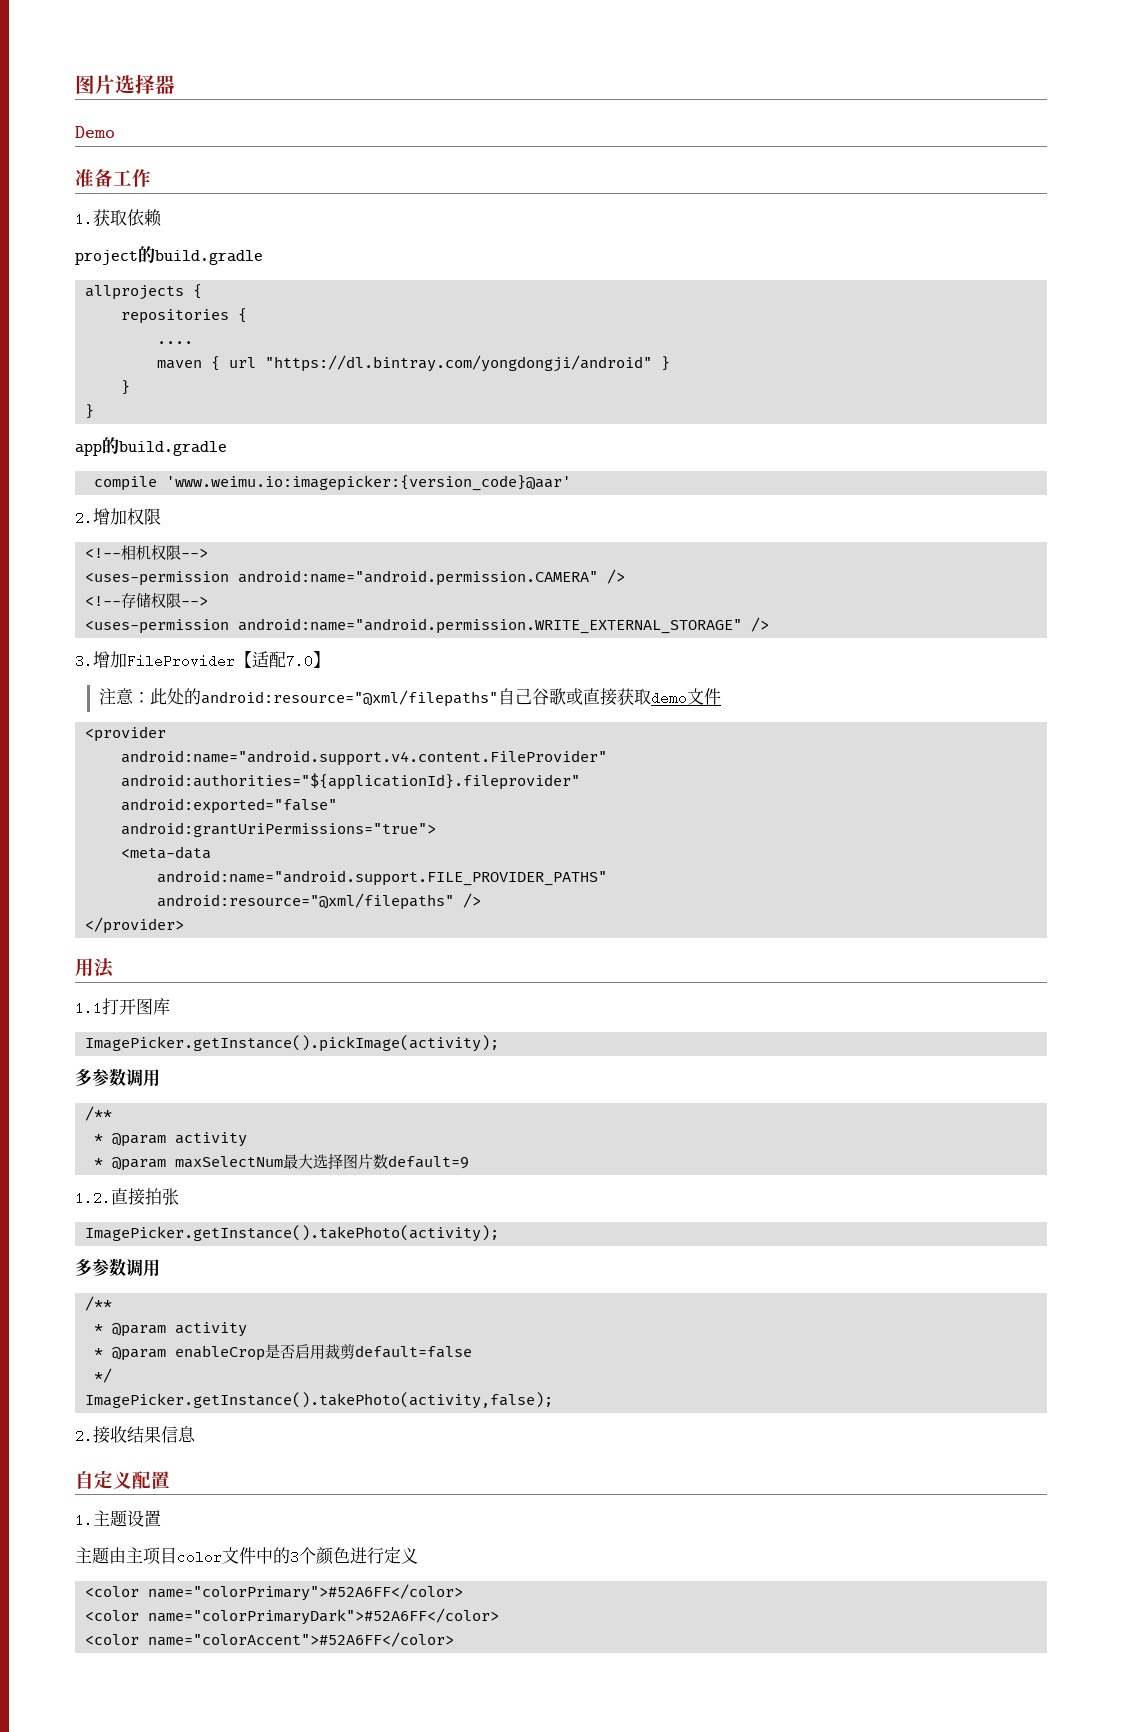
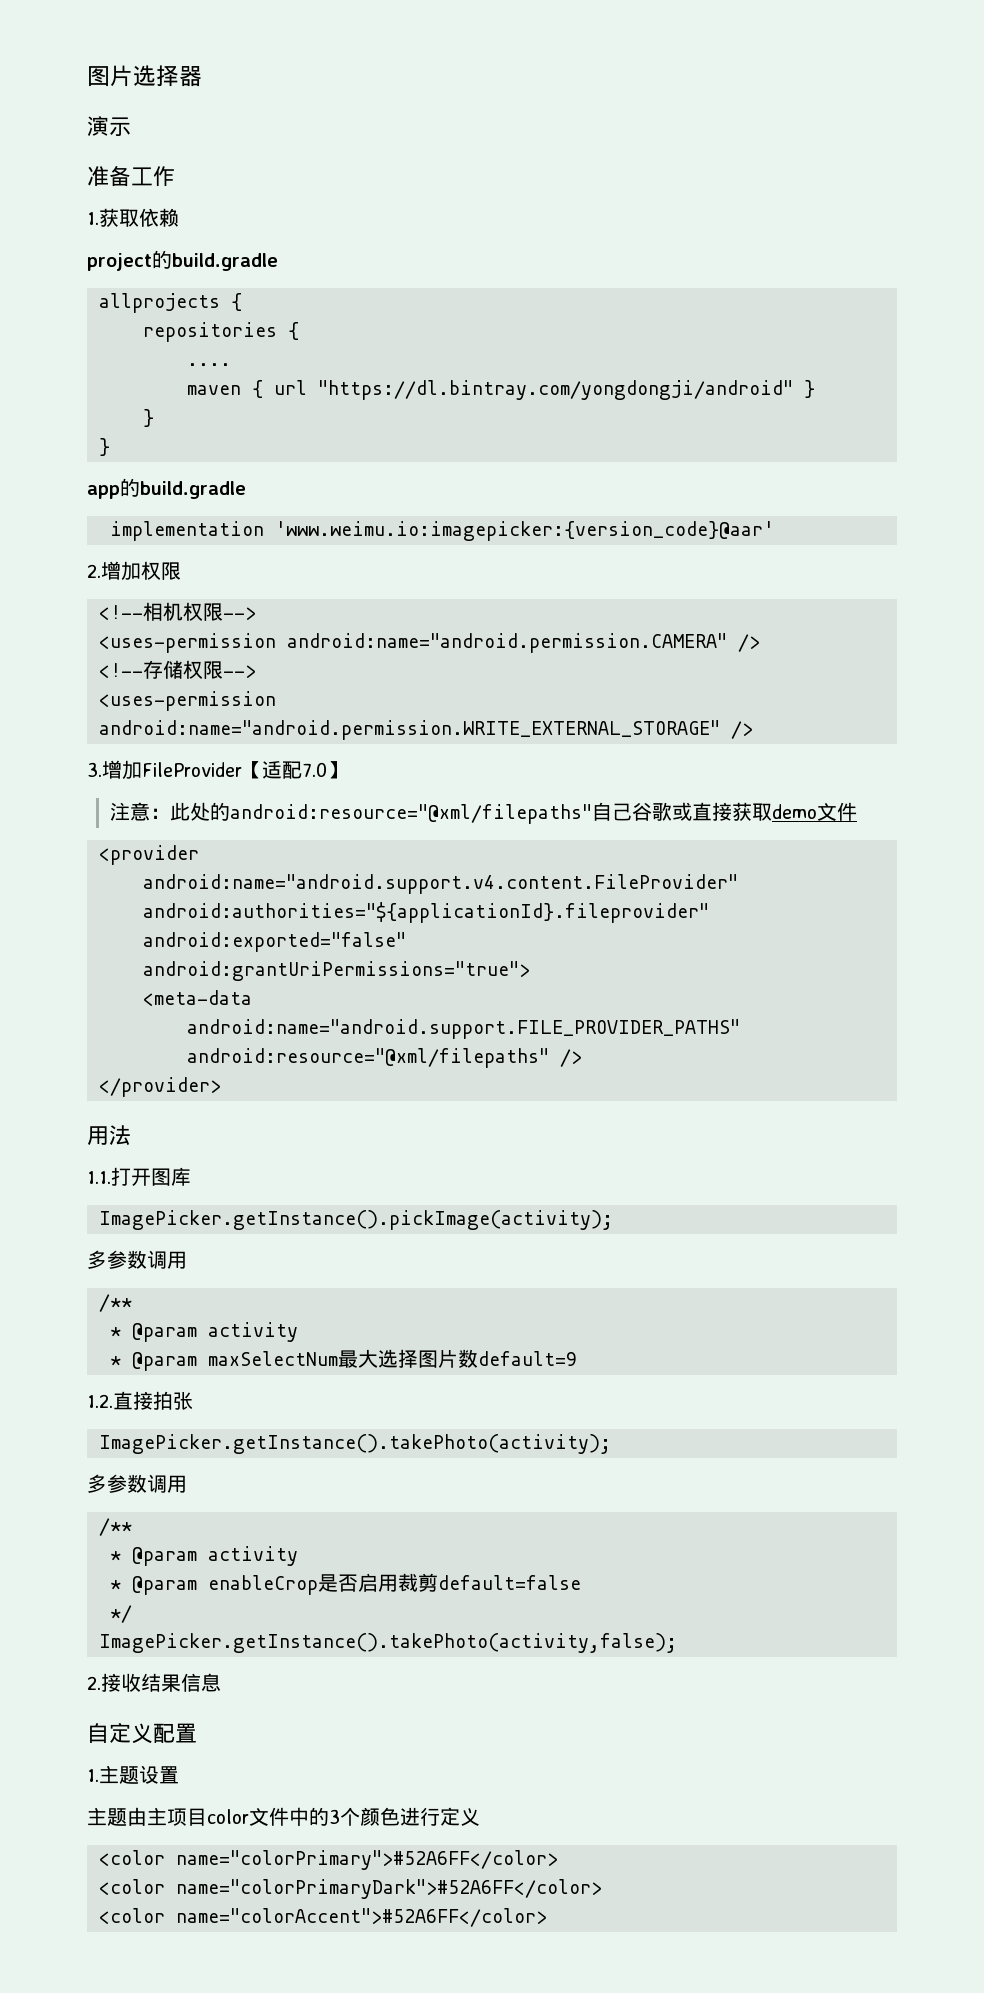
[75,126,115,138] Demo -> [87,116,131,137] 演示
[94,476,158,491] compile -> [110,521,264,541] implementation
[75,1001,102,1015] 1.1 -> [87,1171,111,1184] 1.1.

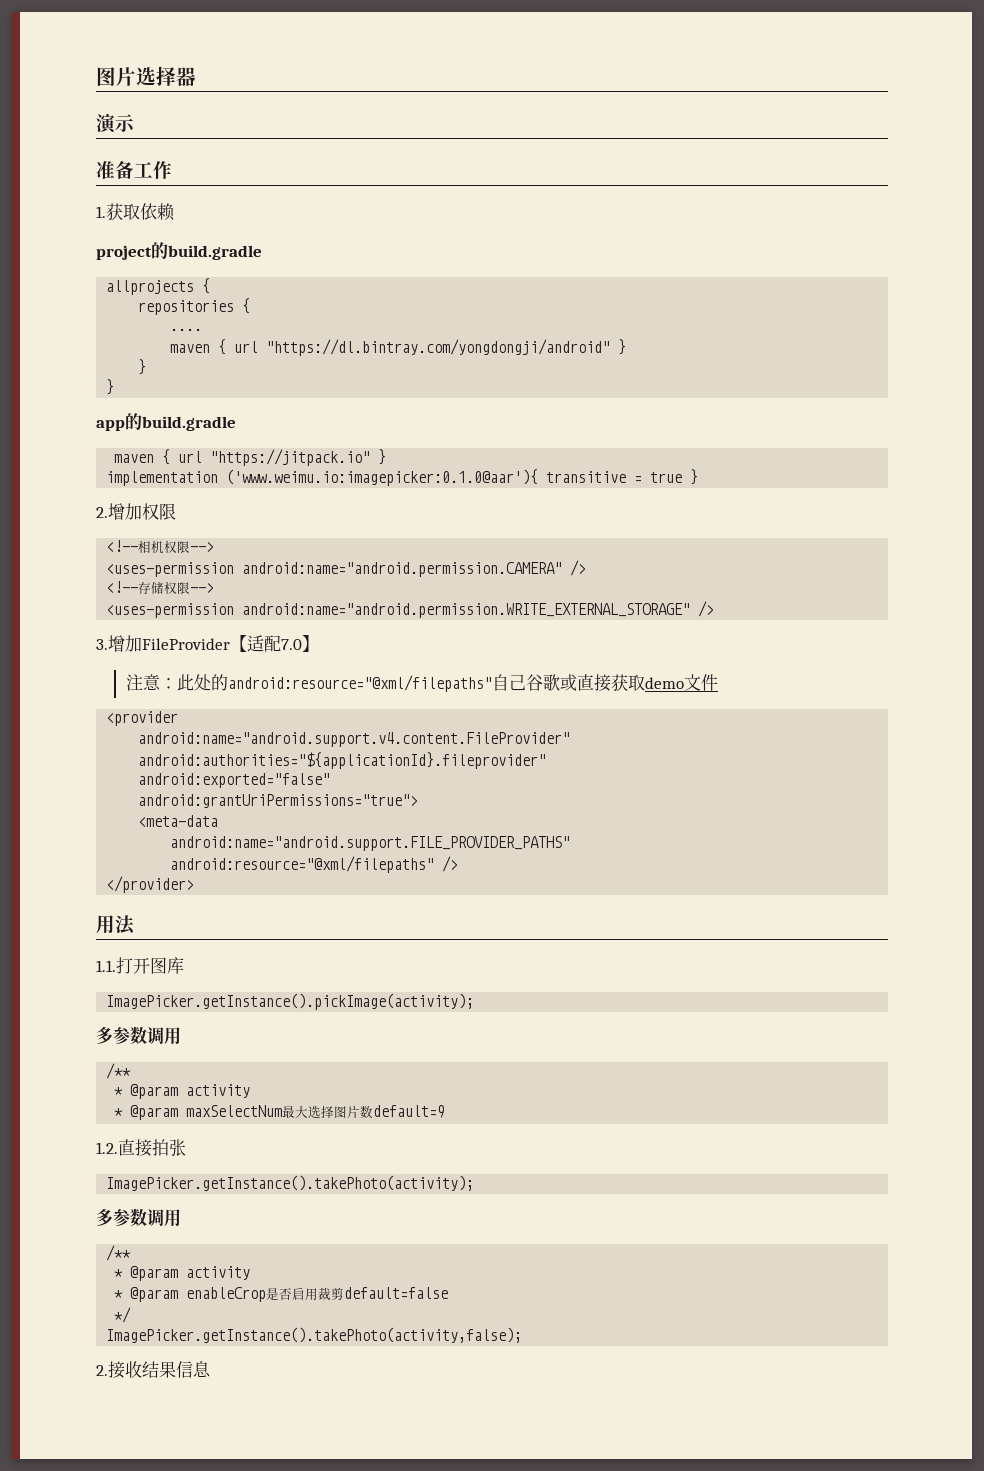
[110,521,774,541] implementation 'www.weimu.io:imagepicker:{version_code}@aar' -> [114,449,387,466] [106,469,699,486] maven { url "https://jitpack.io" } // implementation ('www.weimu.io:imagepicker:0.1.0@aar'){ transitive = true }
[87,1723,197,1744] [87,1765,179,1784] [87,1807,480,1826] [99,1850,558,1870] [99,1879,602,1899] [99,1908,547,1927] // 自定义配置 // 1.主题设置 // 主题由主项目color文件中的3个颜色进行定义 // <color name="colorPrimary">#52A6FF</color> // <color name="colorPrimaryDark">#52A6FF</color> // <color name="colorAccent">#52A6FF</color> -> (211, 1369) none

